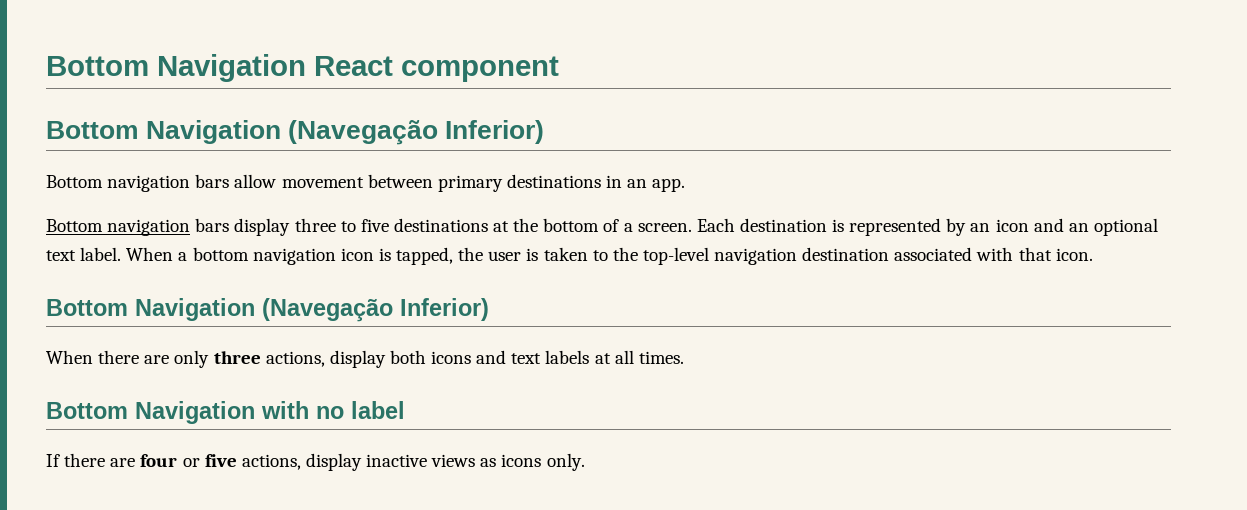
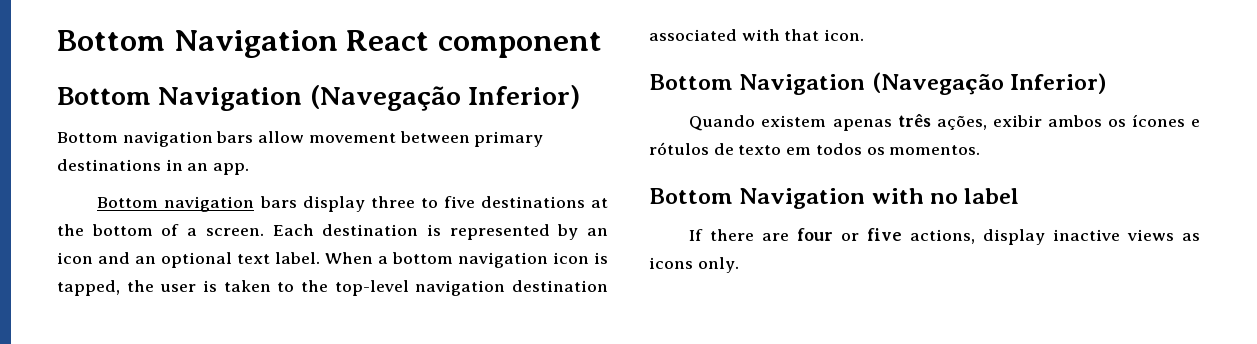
[46,350,684,368] When there are only three actions, display both icons and text labels at all times. -> [689,113,1200,131] [649,142,981,155] Quando existem apenas três ações, exibir ambos os ícones e rótulos de texto em todos os momentos.

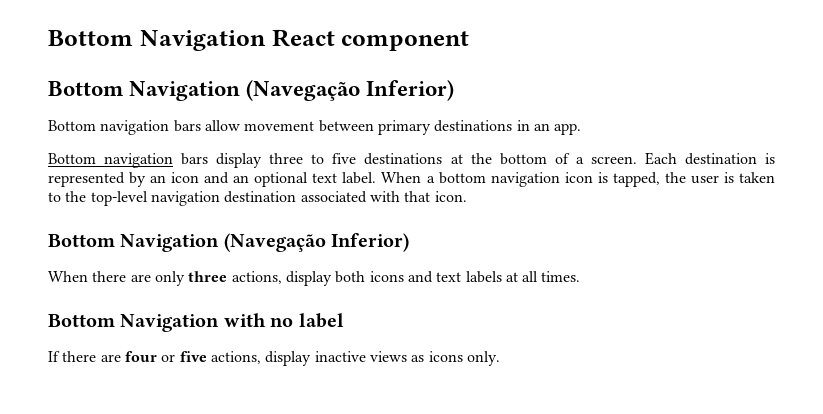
[689,113,1200,131] [649,142,981,155] Quando existem apenas três ações, exibir ambos os ícones e rótulos de texto em todos os momentos. -> [48,271,581,286] When there are only three actions, display both icons and text labels at all times.

